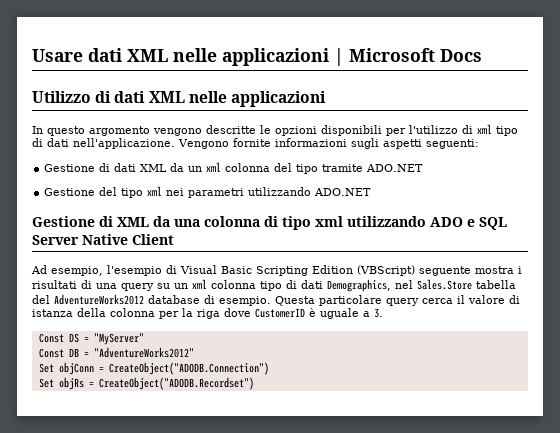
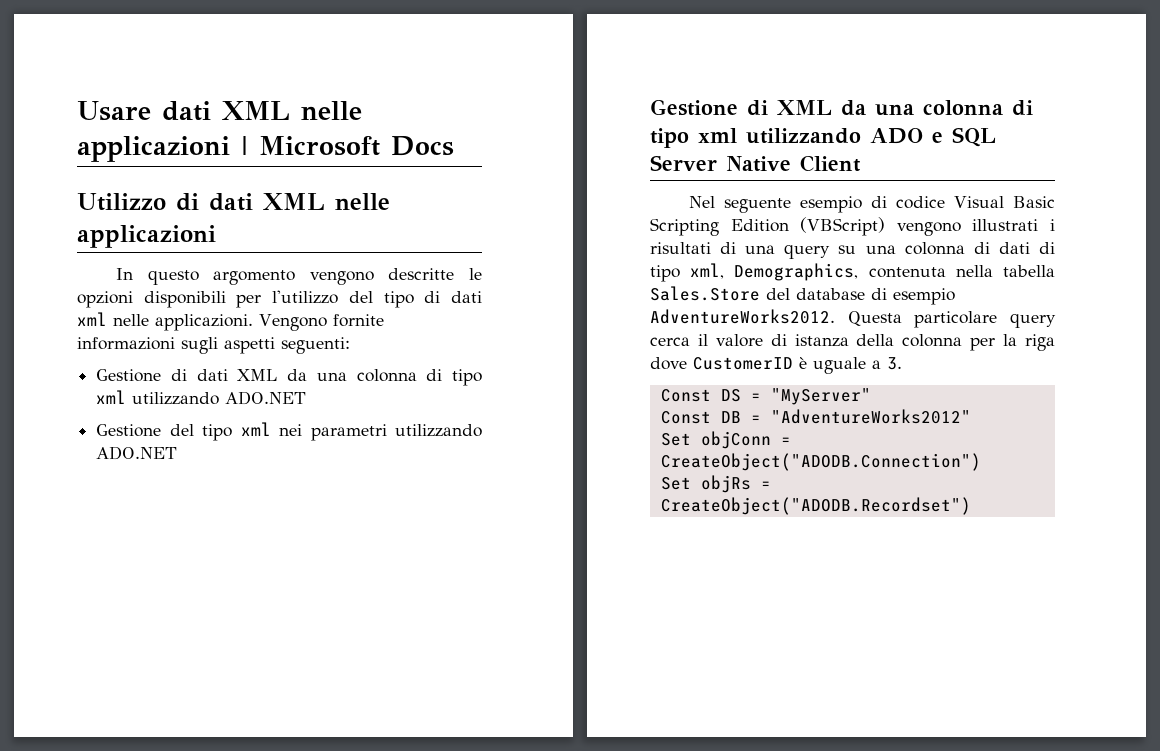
[462,124,518,136] [32,138,175,149] di xml tipo di dati nell'applicazione. -> [348,291,483,308] [77,312,253,331] del tipo di dati xml nelle applicazioni.
[188,162,364,174] un xml colonna del tipo tramite -> [316,369,482,386] [96,390,220,405] una colonna di tipo xml utilizzando
[31,265,177,276] Ad esempio, l'esempio di -> [689,196,946,213] Nel seguente esempio di codice
[419,266,514,276] seguente mostra -> [896,219,1039,236] vengono illustrati
[174,279,516,292] [32,294,271,306] un xml colonna tipo di dati Demographics, nel Sales.Store tabella del AdventureWorks2012 database di esempio. -> [865,242,1055,255] [650,263,1055,282] [650,286,955,305] [650,309,835,324] una colonna di dati di tipo xml, Demographics, contenuta nella tabella Sales.Store del database di esempio AdventureWorks2012.

